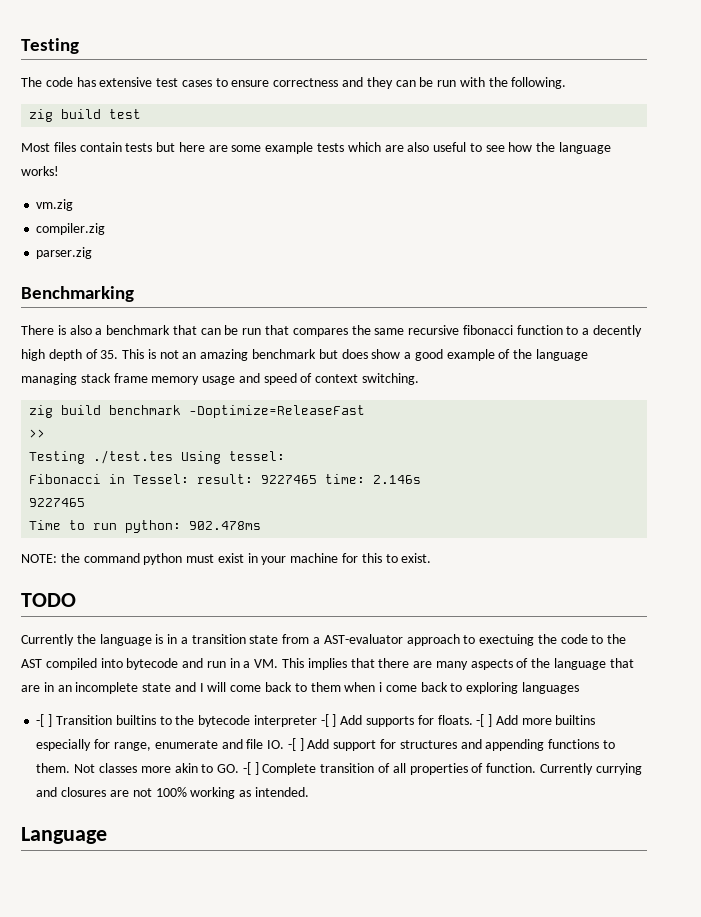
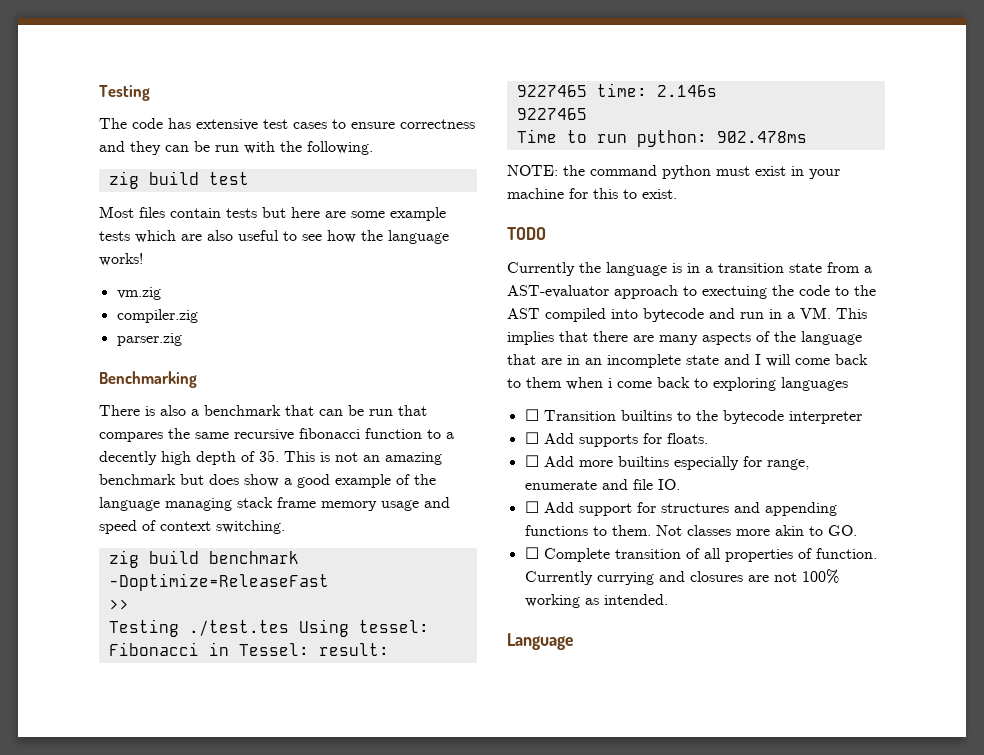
[36,714,53,727] -[ ] -> [524,409,539,421] ☐
[320,714,337,727] -[ ] -> [524,432,539,444] // ☐
[476,714,493,727] -[ ] -> [524,455,539,467] // ☐
[287,738,304,751] -[ ] -> [524,501,539,513] // ☐
[242,762,259,775] -[ ] -> [524,547,539,559] // ☐

